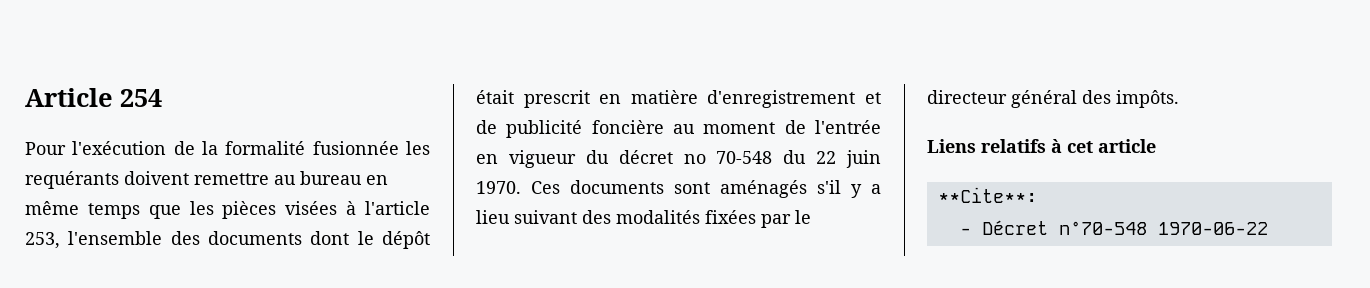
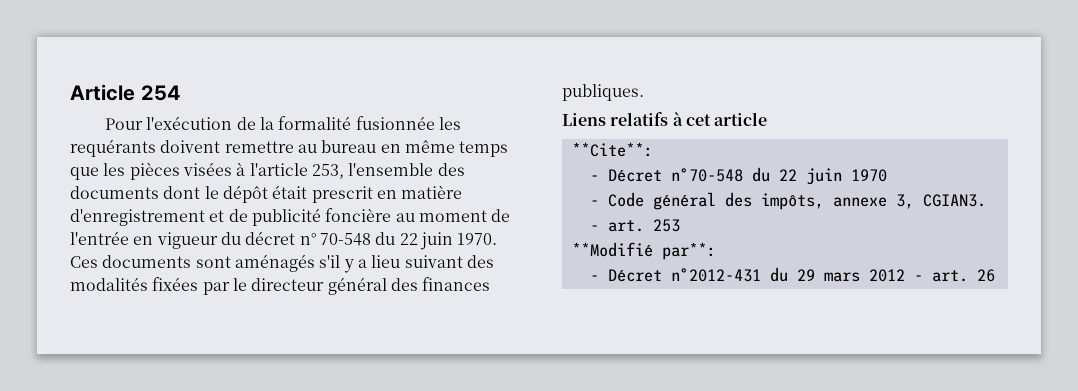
[683,154,706,164] no -> [299,233,316,245] n°
[1116,90,1179,108] impôts. -> [422,277,491,291] [562,84,644,101] finances publiques.
[1157,222,1268,235] 1970-06-22 -> [751,167,887,185] [589,192,986,210] [589,219,680,232] [571,242,716,260] [589,267,995,282] du 22 juin 1970 // - Code général des impôts, annexe 3, CGIAN3. - art. 253 // **Modifié par**: // - Décret n°2012-431 du 29 mars 2012 - art. 26

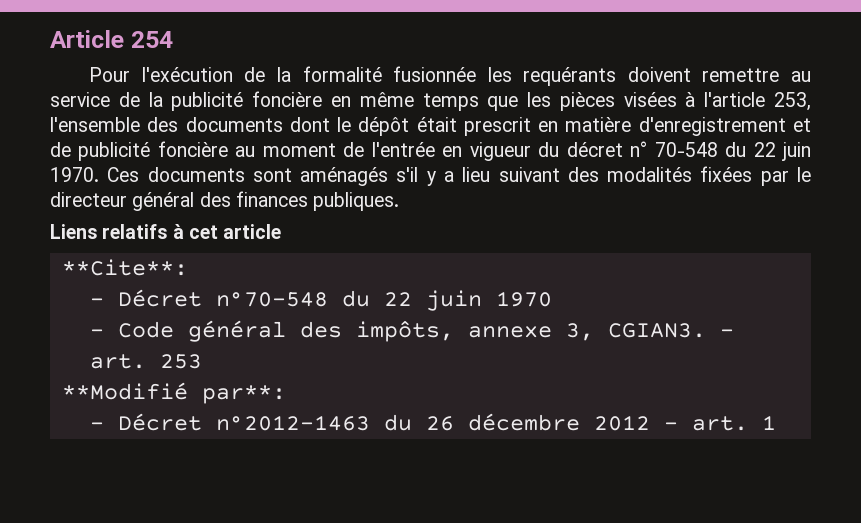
[321,140,377,153] bureau -> [50,91,323,111] service de la publicité foncière
[670,267,860,282] n°2012-431 du 29 mars -> [215,413,580,431] n°2012-1463 du 26 décembre
[976,269,995,282] 26 -> [761,415,776,430] 1

